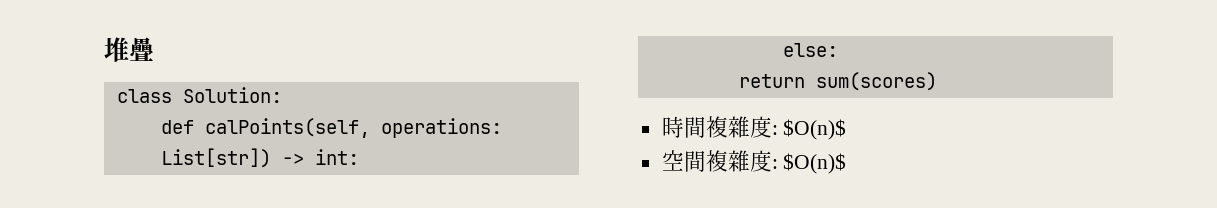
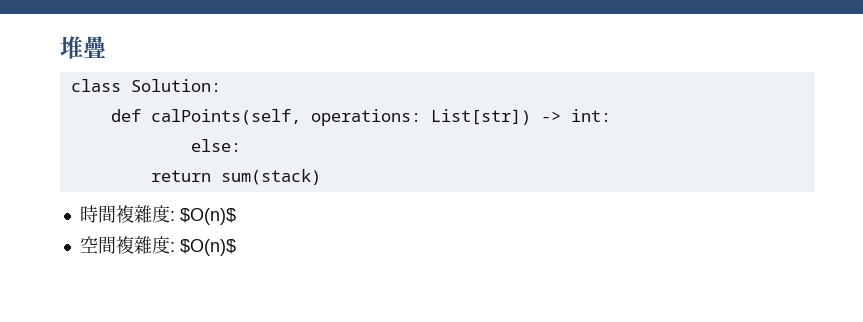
[815,72,937,91] sum(scores) -> [220,169,321,185] sum(stack)

